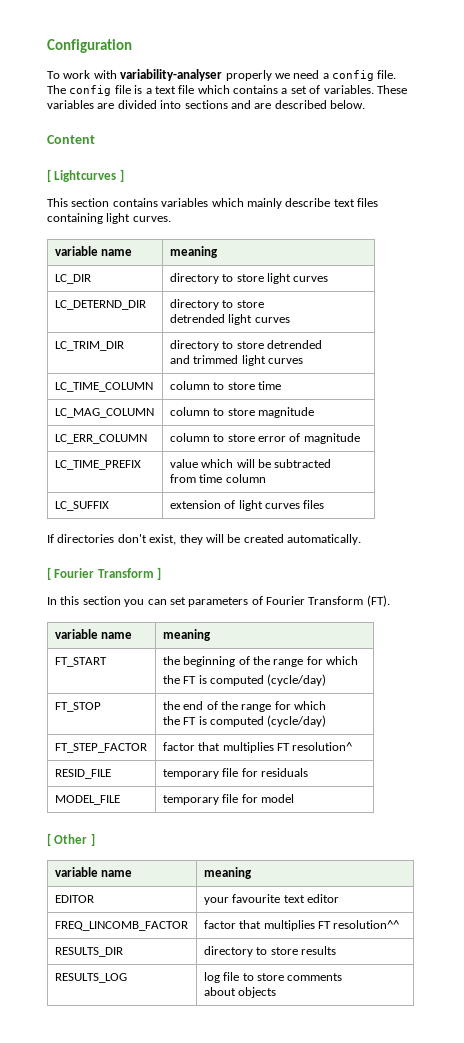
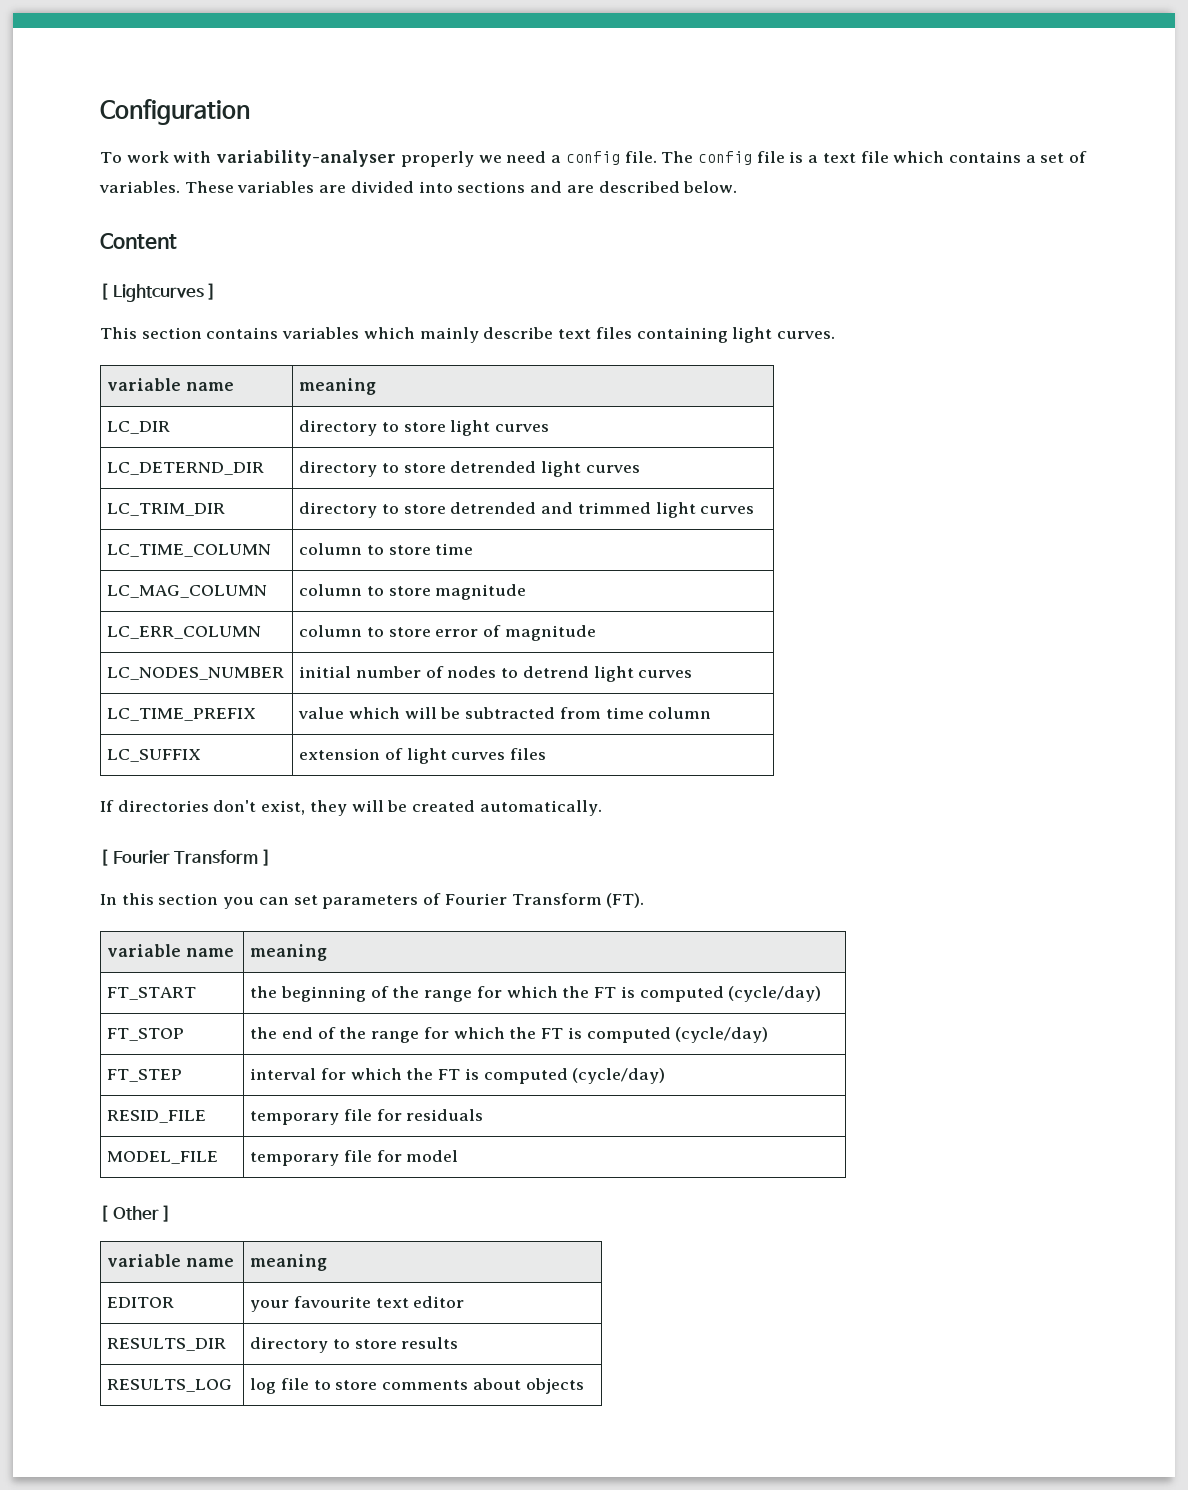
(264, 304) // -> (446, 468) none
(323, 344) // -> (537, 508) none
(360, 438) none -> [107,667,285,680] [299,666,693,682] // LC_NODES_NUMBER | initial number of nodes to detrend light curves
(332, 463) // -> (556, 713) none
(359, 660) // -> (558, 992) none
[162,715,327,727] [54,743,147,753] [162,742,353,753] // the FT is computed (cycle/day) // FT_STEP_FACTOR | factor that multiplies FT resolution^ -> [509,1027,769,1043] [107,1069,183,1082] [250,1068,666,1084] the FT is computed (cycle/day) // FT_STEP | interval for which the FT is computed (cycle/day)
[54,921,188,931] [203,920,400,931] // FREQ_LINCOMB_FACTOR | factor that multiplies FT resolution^^ -> (465, 1302) none
(343, 977) // -> (469, 1385) none

